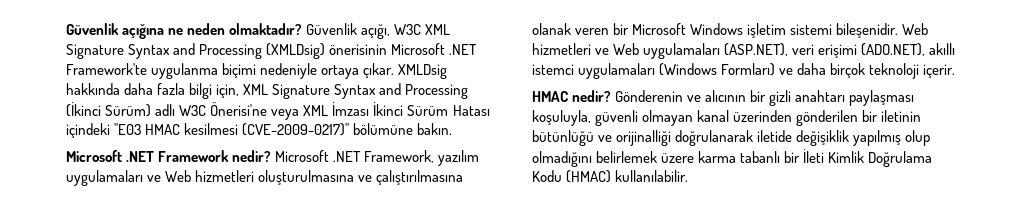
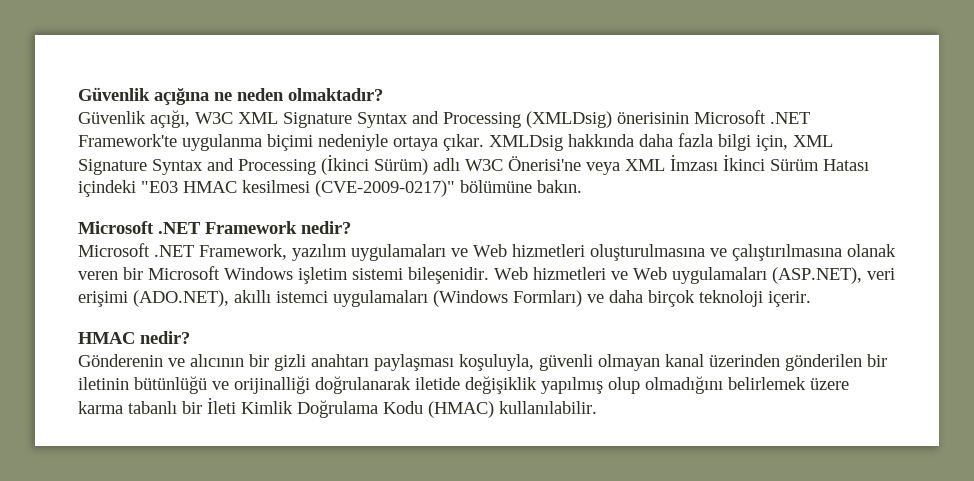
(303, 29) none -> (383, 94) //
(272, 156) none -> (351, 227) //
(612, 96) none -> (190, 337) //

